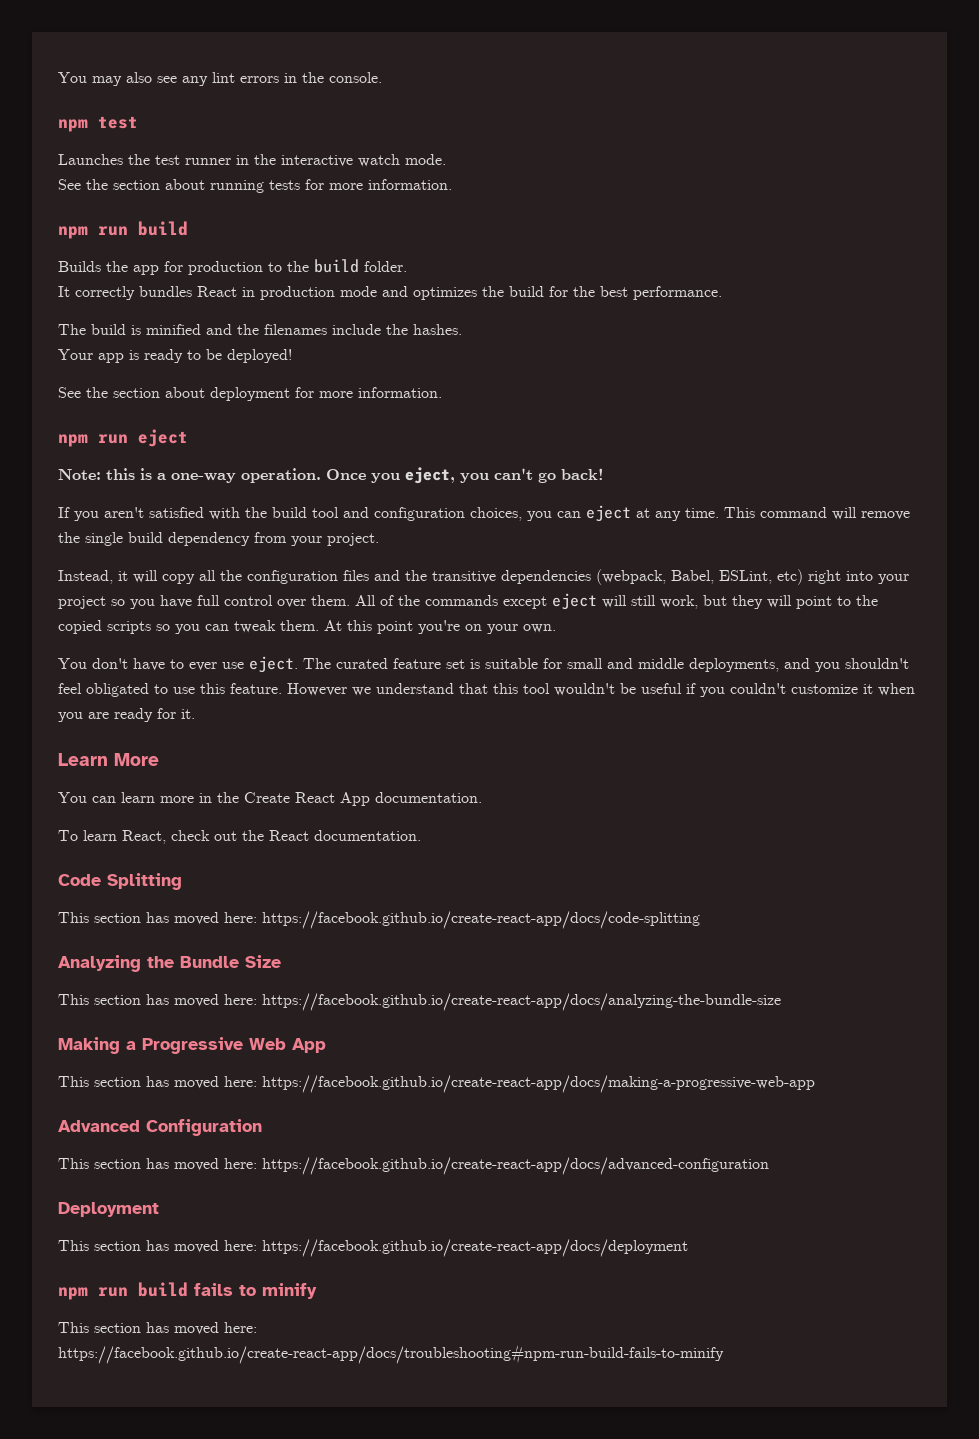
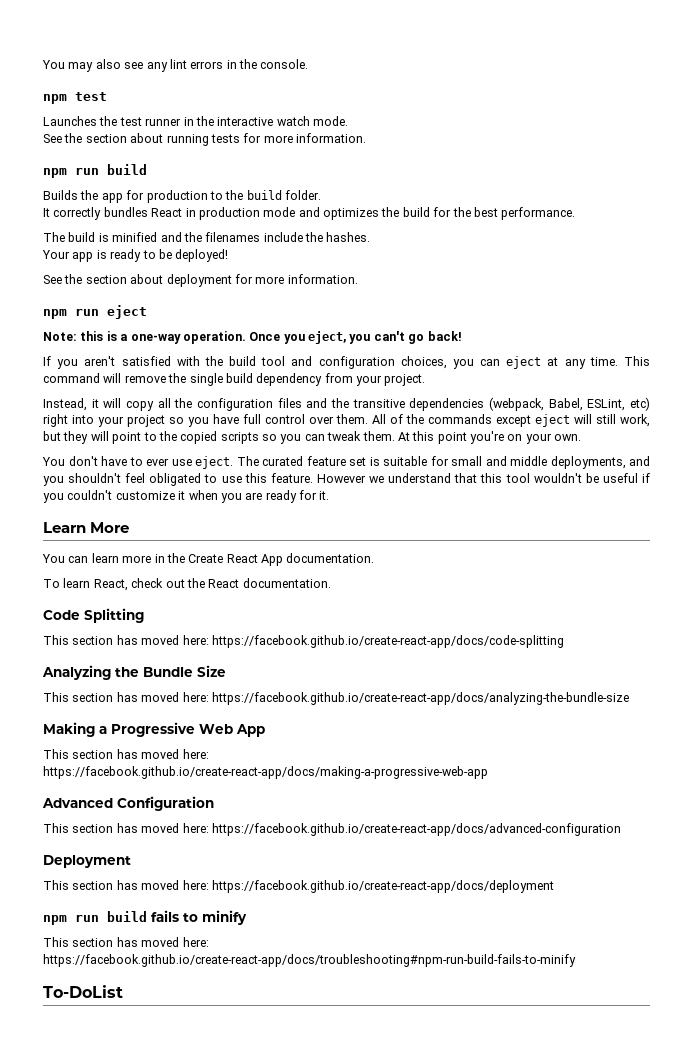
(724, 1354) none -> [43,985,123,998] // To-DoList

